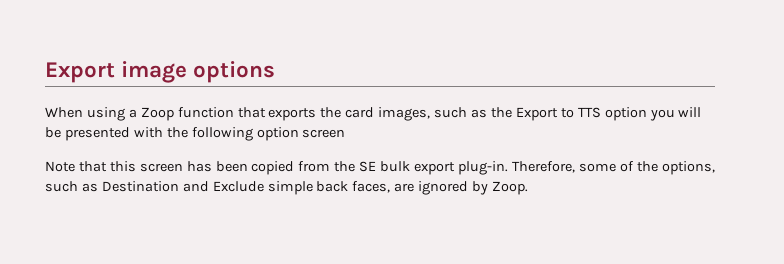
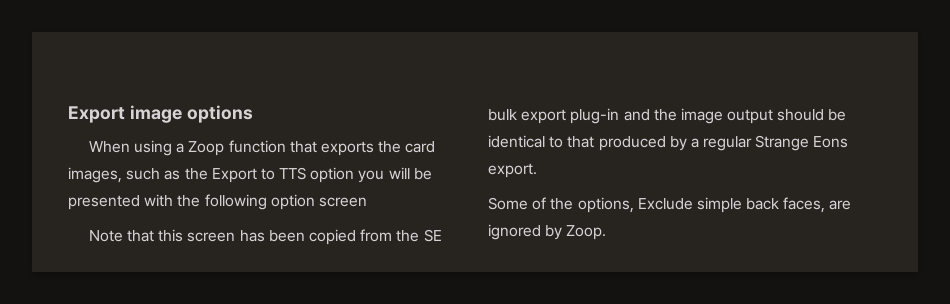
[457,161,715,175] [45,181,209,192] plug-in. Therefore, some of the options, such as Destination and -> [570,108,847,124] [488,135,849,151] [488,163,537,178] [488,197,634,213] plug-in and the image output should be identical to that produced by a regular Strange Eons export. // Some of the options,

